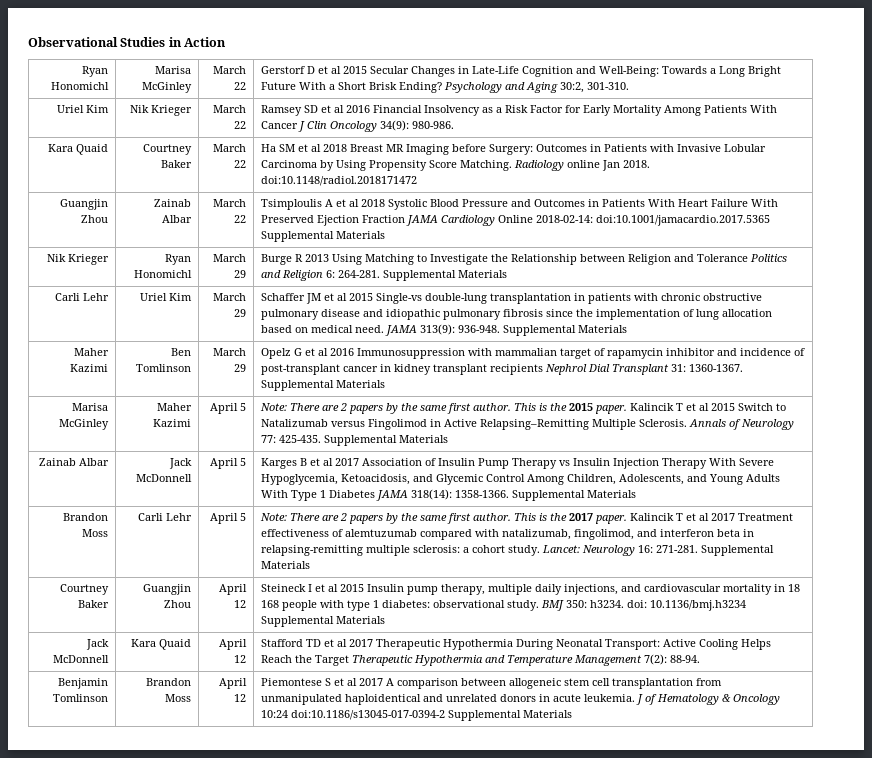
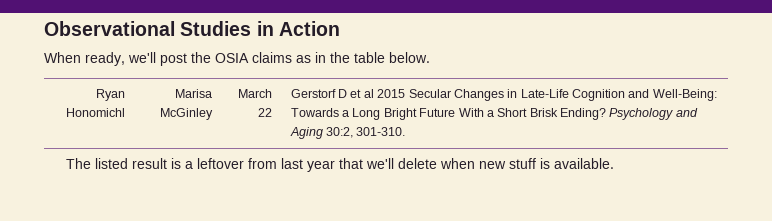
(227, 42) none -> [44,52,430,66] // When ready, we'll post the OSIA claims as in the table below.
[56,105,109,113] [129,105,192,116] [212,105,246,113] [233,121,246,129] [261,105,778,116] [261,120,455,132] [47,144,108,155] [142,144,192,155] [160,160,192,168] [212,144,246,152] [233,160,246,168] [261,144,767,155] [261,160,651,171] [261,176,418,186] [59,199,108,210] [80,215,108,223] [153,199,191,207] [161,215,192,223] [212,199,246,207] [233,215,246,223] [261,199,779,210] [261,215,771,226] [261,231,386,242] [46,254,109,265] [164,254,191,265] [133,270,192,278] [212,254,246,262] [233,270,246,278] [261,254,788,265] [261,270,508,281] [54,293,109,301] [139,293,192,301] [212,293,246,301] [233,309,246,317] [261,293,763,304] [261,309,773,320] [261,324,628,336] [73,348,109,356] [69,364,108,372] [170,348,191,356] [135,364,191,372] [212,348,246,356] [233,364,246,372] [261,348,806,359] [261,364,744,375] [261,380,386,391] [71,403,108,411] [58,419,109,430] [156,403,192,411] [152,419,191,427] [209,403,246,414] [260,403,787,414] [261,419,795,430] [261,435,449,446] [38,458,109,466] [168,458,192,469] [135,474,192,482] [209,458,246,469] [261,458,775,469] [261,474,781,485] [261,489,637,501] [62,513,108,521] [81,529,108,537] [137,513,192,521] [209,513,246,524] [260,513,794,524] [261,529,755,540] [261,545,775,556] [261,561,311,569] [59,584,109,595] [77,600,109,608] [142,584,191,595] [163,600,191,608] [218,584,247,595] [233,600,246,608] [261,584,801,595] [261,600,747,611] [261,616,386,627] [85,639,109,650] [52,655,109,663] [130,639,191,650] [218,639,247,650] [233,655,246,663] [261,639,772,650] [261,654,701,666] [57,678,108,689] [52,694,108,702] [145,678,191,686] [164,694,191,702] [218,678,247,689] [233,694,246,702] [261,678,723,689] [261,694,781,705] [261,710,573,721] // Uriel Kim | Nik Krieger | March 22 | Ramsey SD et al 2016 Financial Insolvency as a Risk Factor for Early Mortality Among Patients With Cancer J Clin Oncology 34(9): 980-986. // Kara Quaid | Courtney Baker | March 22 | Ha SM et al 2018 Breast MR Imaging before Surgery: Outcomes in Patients with Invasive Lobular Carcinoma by Using Propensity Score Matching. Radiology online Jan 2018. doi:10.1148/radiol.2018171472 // Guangjin Zhou | Zainab Albar | March 22 | Tsimploulis A et al 2018 Systolic Blood Pressure and Outcomes in Patients With Heart Failure With Preserved Ejection Fraction JAMA Cardiology Online 2018-02-14: doi:10.1001/jamacardio.2017.5365 Supplemental Materials // Nik Krieger | Ryan Honomichl | March 29 | Burge R 2013 Using Matching to Investigate the Relationship between Religion and Tolerance Politics and Religion 6: 264-281. Supplemental Materials // Carli Lehr | Uriel Kim | March 29 | Schaffer JM et al 2015 Single-vs double-lung transplantation in patients with chronic obstructive pulmonary disease and idiopathic pulmonary fibrosis since the implementation of lung allocation based on medical need. JAMA 313(9): 936-948. Supplemental Materials // Maher Kazimi | Ben Tomlinson | March 29 | Opelz G et al 2016 Immunosuppression with mammalian target of rapamycin inhibitor and incidence of post-transplant cancer in kidney transplant recipients Nephrol Dial Transplant 31: 1360-1367. Supplemental Materials // Marisa McGinley | Maher Kazimi | April 5 | Note: There are 2 papers by the same first author. This is the 2015 paper. Kalincik T et al 2015 Switch to Natalizumab versus Fingolimod in Active Relapsing–Remitting Multiple Sclerosis. Annals of Neurology 77: 425-435. Supplemental Materials // Zainab Albar | Jack McDonnell | April 5 | Karges B et al 2017 Association of Insulin Pump Therapy vs Insulin Injection Therapy With Severe Hypoglycemia, Ketoacidosis, and Glycemic Control Among Children, Adolescents, and Young Adults With Type 1 Diabetes JAMA 318(14): 1358-1366. Supplemental Materials // Brandon Moss | Carli Lehr | April 5 | Note: There are 2 papers by the same first author. This is the 2017 paper. Kalincik T et al 2017 Treatment effectiveness of alemtuzumab compared with natalizumab, fingolimod, and interferon beta in relapsing-remitting multiple sclerosis: a cohort study. Lancet: Neurology 16: 271-281. Supplemental Materials // Courtney Baker | Guangjin Zhou | April 12 | Steineck I et al 2015 Insulin pump therapy, multiple daily injections, and cardiovascular mortality in 18 168 people with type 1 diabetes: observational study. BMJ 350: h3234. doi: 10.1136/bmj.h3234 Supplemental Materials // Jack McDonnell | Kara Quaid | April 12 | Stafford TD et al 2017 Therapeutic Hypothermia During Neonatal Transport: Active Cooling Helps Reach the Target Therapeutic Hypothermia and Temperature Management 7(2): 88-94. // Benjamin Tomlinson | Brandon Moss | April 12 | Piemontese S et al 2017 A comparison between allogeneic stem cell transplantation from unmanipulated haploidentical and unrelated donors in acute leukemia. J of Hematology & Oncology 10:24 doi:10.1186/s13045-017-0394-2 Supplemental Materials -> [65,158,614,172] // The listed result is a leftover from last year that we'll delete when new stuff is available.

